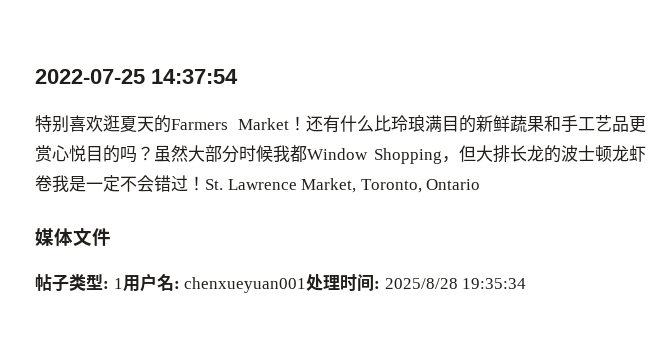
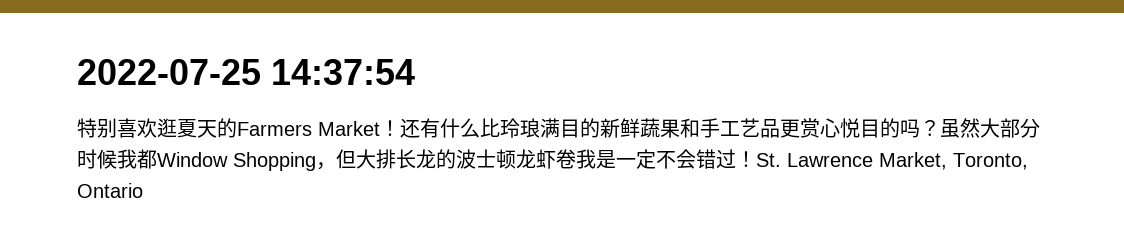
[35,228,111,246] [35,273,527,293] // 媒体文件 // 帖子类型: 1用户名: chenxueyuan001处理时间: 2025/8/28 19:35:34 -> (143, 190) none

